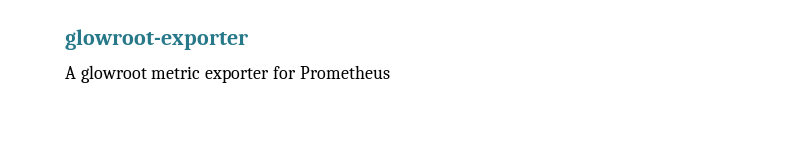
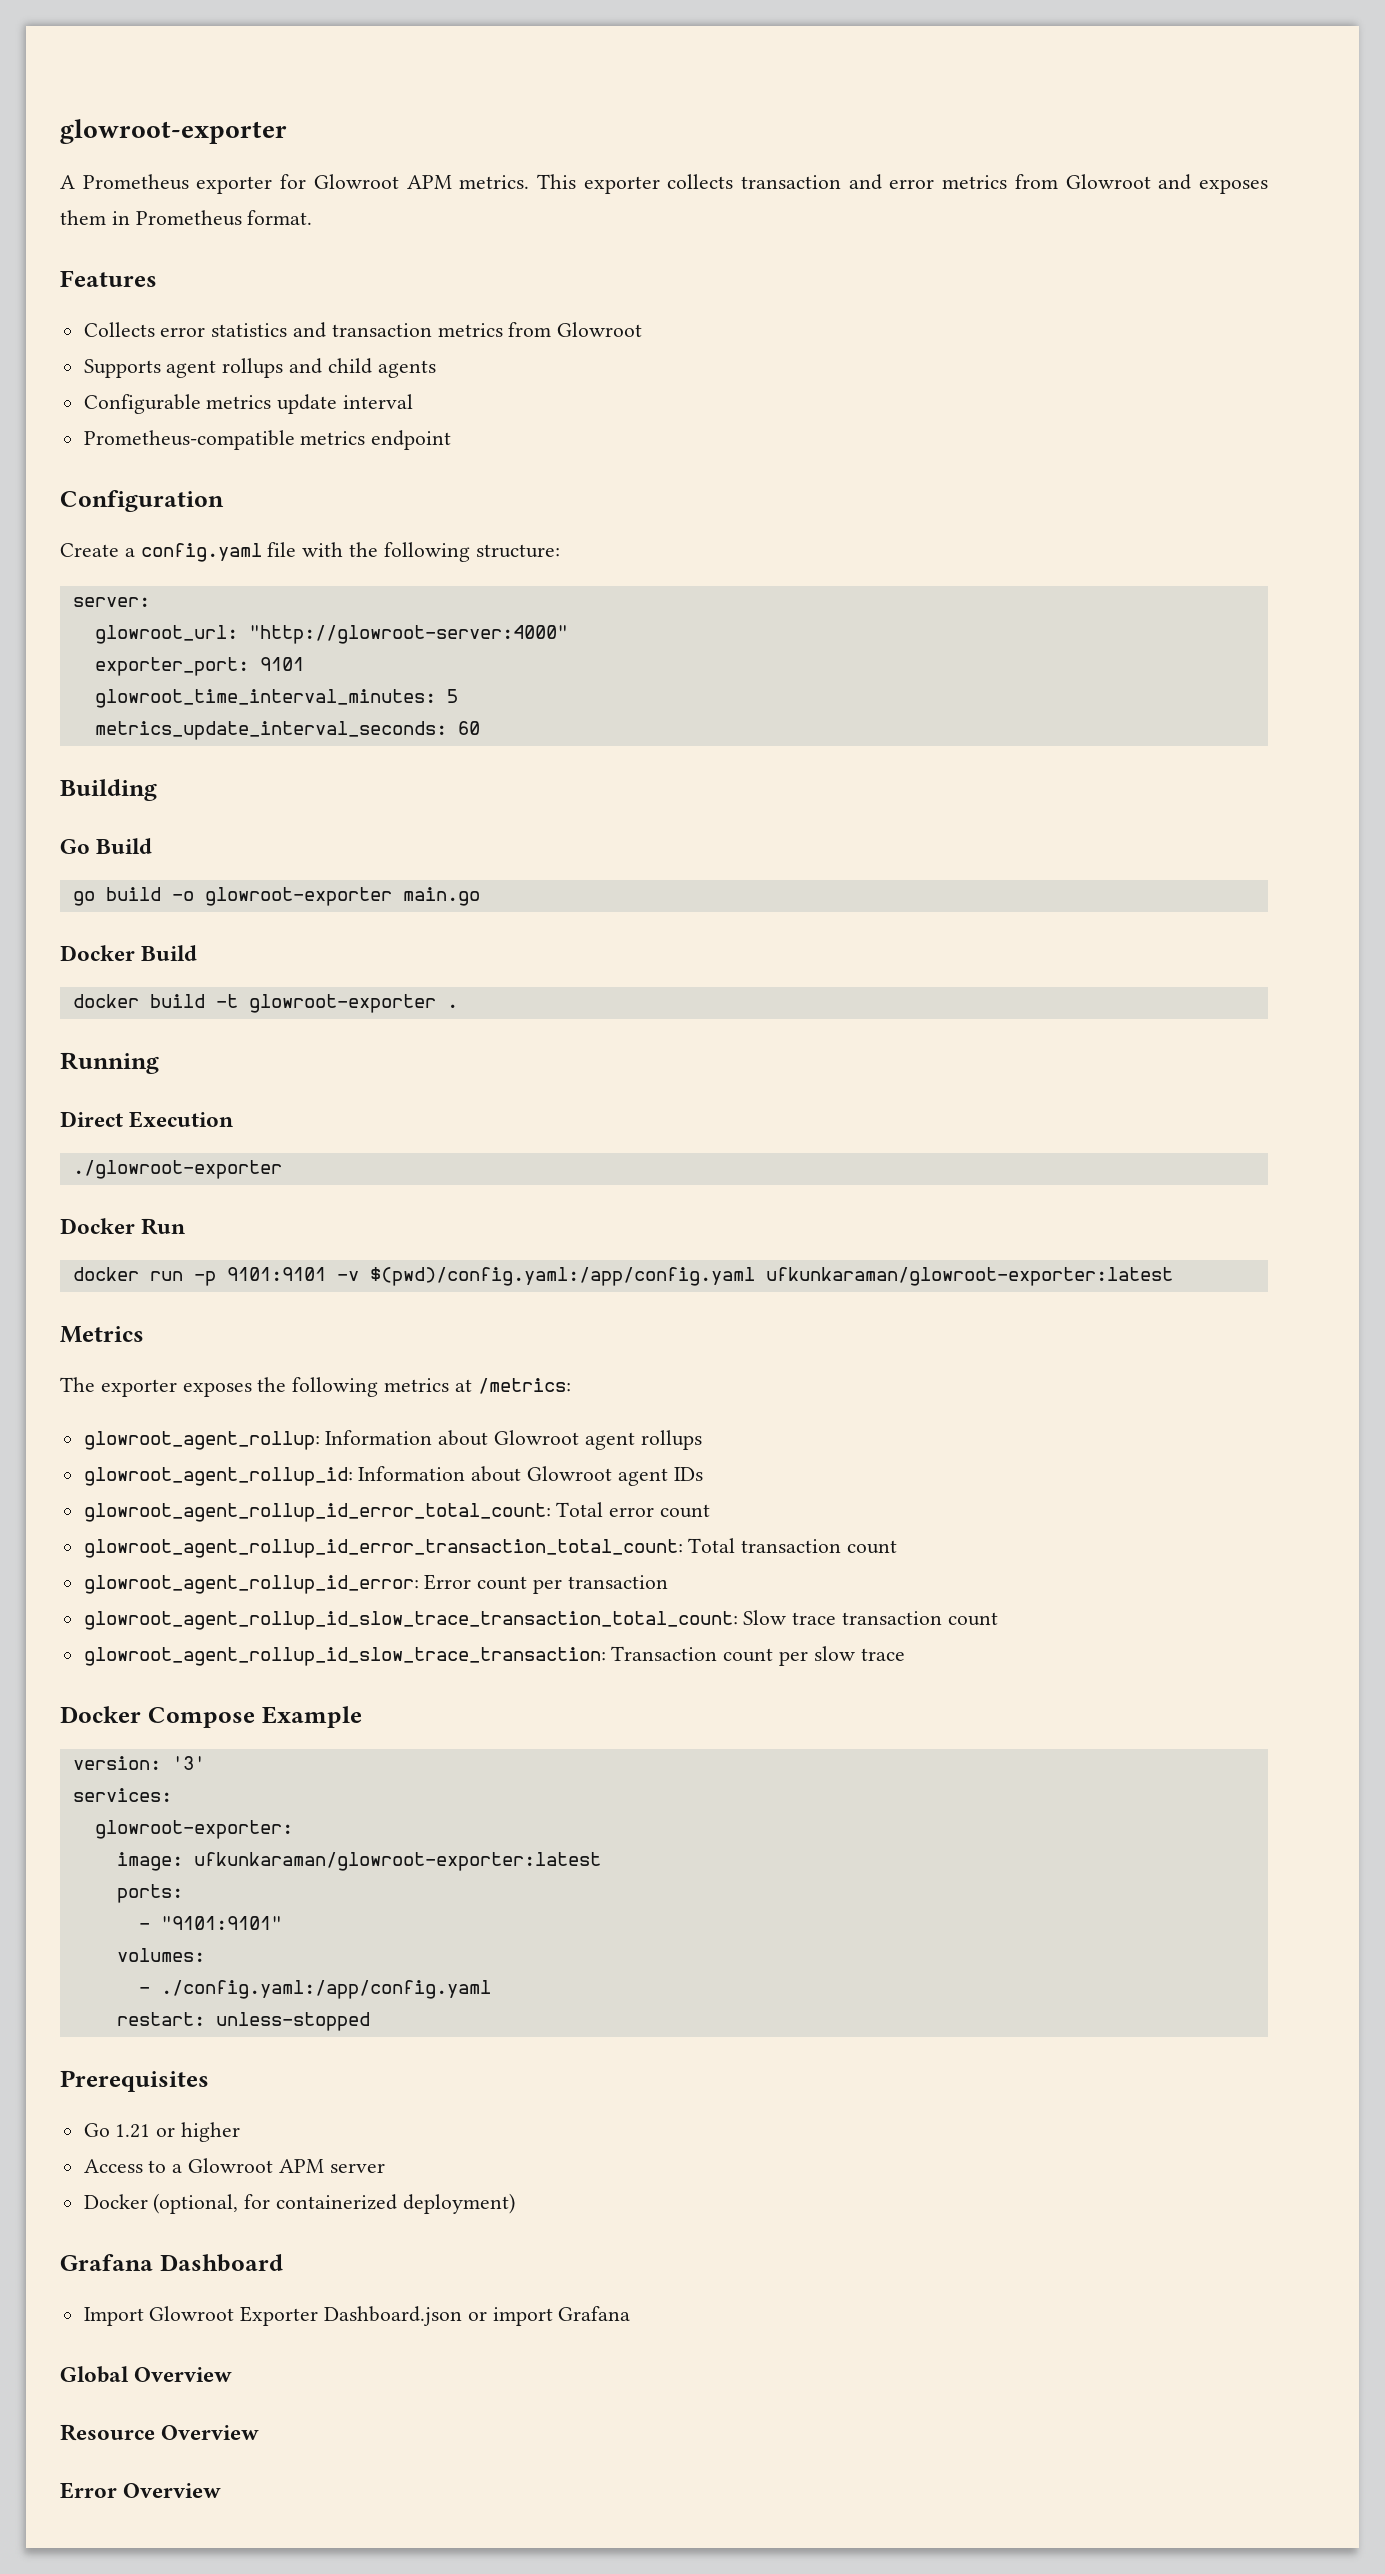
[80,65,390,83] glowroot metric exporter for Prometheus -> [82,174,1269,194] [60,210,313,226] [60,270,157,287] [83,322,643,338] [83,358,436,378] [83,394,414,414] [83,430,452,450] [60,490,224,512] [60,542,560,562] [72,597,150,607] [94,625,568,644] [94,657,304,676] [94,689,458,708] [94,721,480,740] [60,779,157,801] [60,838,153,854] [72,887,480,906] [60,945,198,961] [72,994,458,1013] [60,1052,159,1074] [60,1111,234,1128] [72,1160,282,1179] [60,1218,186,1235] [72,1267,1173,1286] [60,1326,144,1343] [60,1377,571,1397] [83,1430,702,1450] [83,1466,703,1486] [83,1502,711,1522] [83,1538,898,1558] [83,1574,668,1594] [83,1610,998,1630] [83,1646,905,1666] [60,1706,362,1728] [72,1756,205,1770] [72,1788,172,1802] [94,1820,293,1839] [116,1852,601,1871] [116,1884,183,1903] [138,1916,282,1930] [116,1948,205,1962] [138,1980,491,1999] [116,2012,370,2031] [60,2070,209,2092] [83,2122,241,2142] [83,2158,385,2173] [83,2193,515,2214] [60,2254,283,2272] [83,2306,631,2326] [60,2366,233,2383] [60,2424,260,2441] [60,2482,222,2499] Prometheus exporter for Glowroot APM metrics. This exporter collects transaction and error metrics from Glowroot and exposes them in Prometheus format. // Features // Collects error statistics and transaction metrics from Glowroot // Supports agent rollups and child agents // Configurable metrics update interval // Prometheus-compatible metrics endpoint // Configuration // Create a config.yaml file with the following structure: // server: // glowroot_url: "http://glowroot-server:4000" // exporter_port: 9101 // glowroot_time_interval_minutes: 5 // metrics_update_interval_seconds: 60 // Building // Go Build // go build -o glowroot-exporter main.go // Docker Build // docker build -t glowroot-exporter . // Running // Direct Execution // ./glowroot-exporter // Docker Run // docker run -p 9101:9101 -v $(pwd)/config.yaml:/app/config.yaml ufkunkaraman/glowroot-exporter:latest // Metrics // The exporter exposes the following metrics at /metrics: // glowroot_agent_rollup: Information about Glowroot agent rollups // glowroot_agent_rollup_id: Information about Glowroot agent IDs // glowroot_agent_rollup_id_error_total_count: Total error count // glowroot_agent_rollup_id_error_transaction_total_count: Total transaction count // glowroot_agent_rollup_id_error: Error count per transaction // glowroot_agent_rollup_id_slow_trace_transaction_total_count: Slow trace transaction count // glowroot_agent_rollup_id_slow_trace_transaction: Transaction count per slow trace // Docker Compose Example // version: '3' // services: // glowroot-exporter: // image: ufkunkaraman/glowroot-exporter:latest // ports: // - "9101:9101" // volumes: // - ./config.yaml:/app/config.yaml // restart: unless-stopped // Prerequisites // Go 1.21 or higher // Access to a Glowroot APM server // Docker (optional, for containerized deployment) // Grafana Dashboard // Import Glowroot Exporter Dashboard.json or import Grafana // Global Overview // Resource Overview // Error Overview

